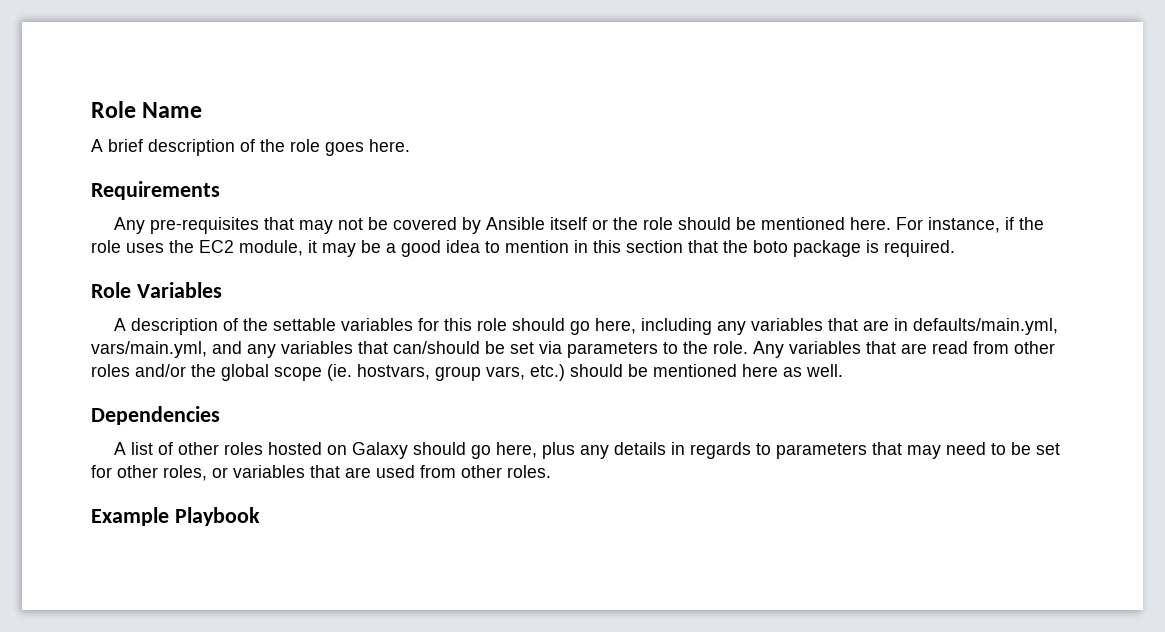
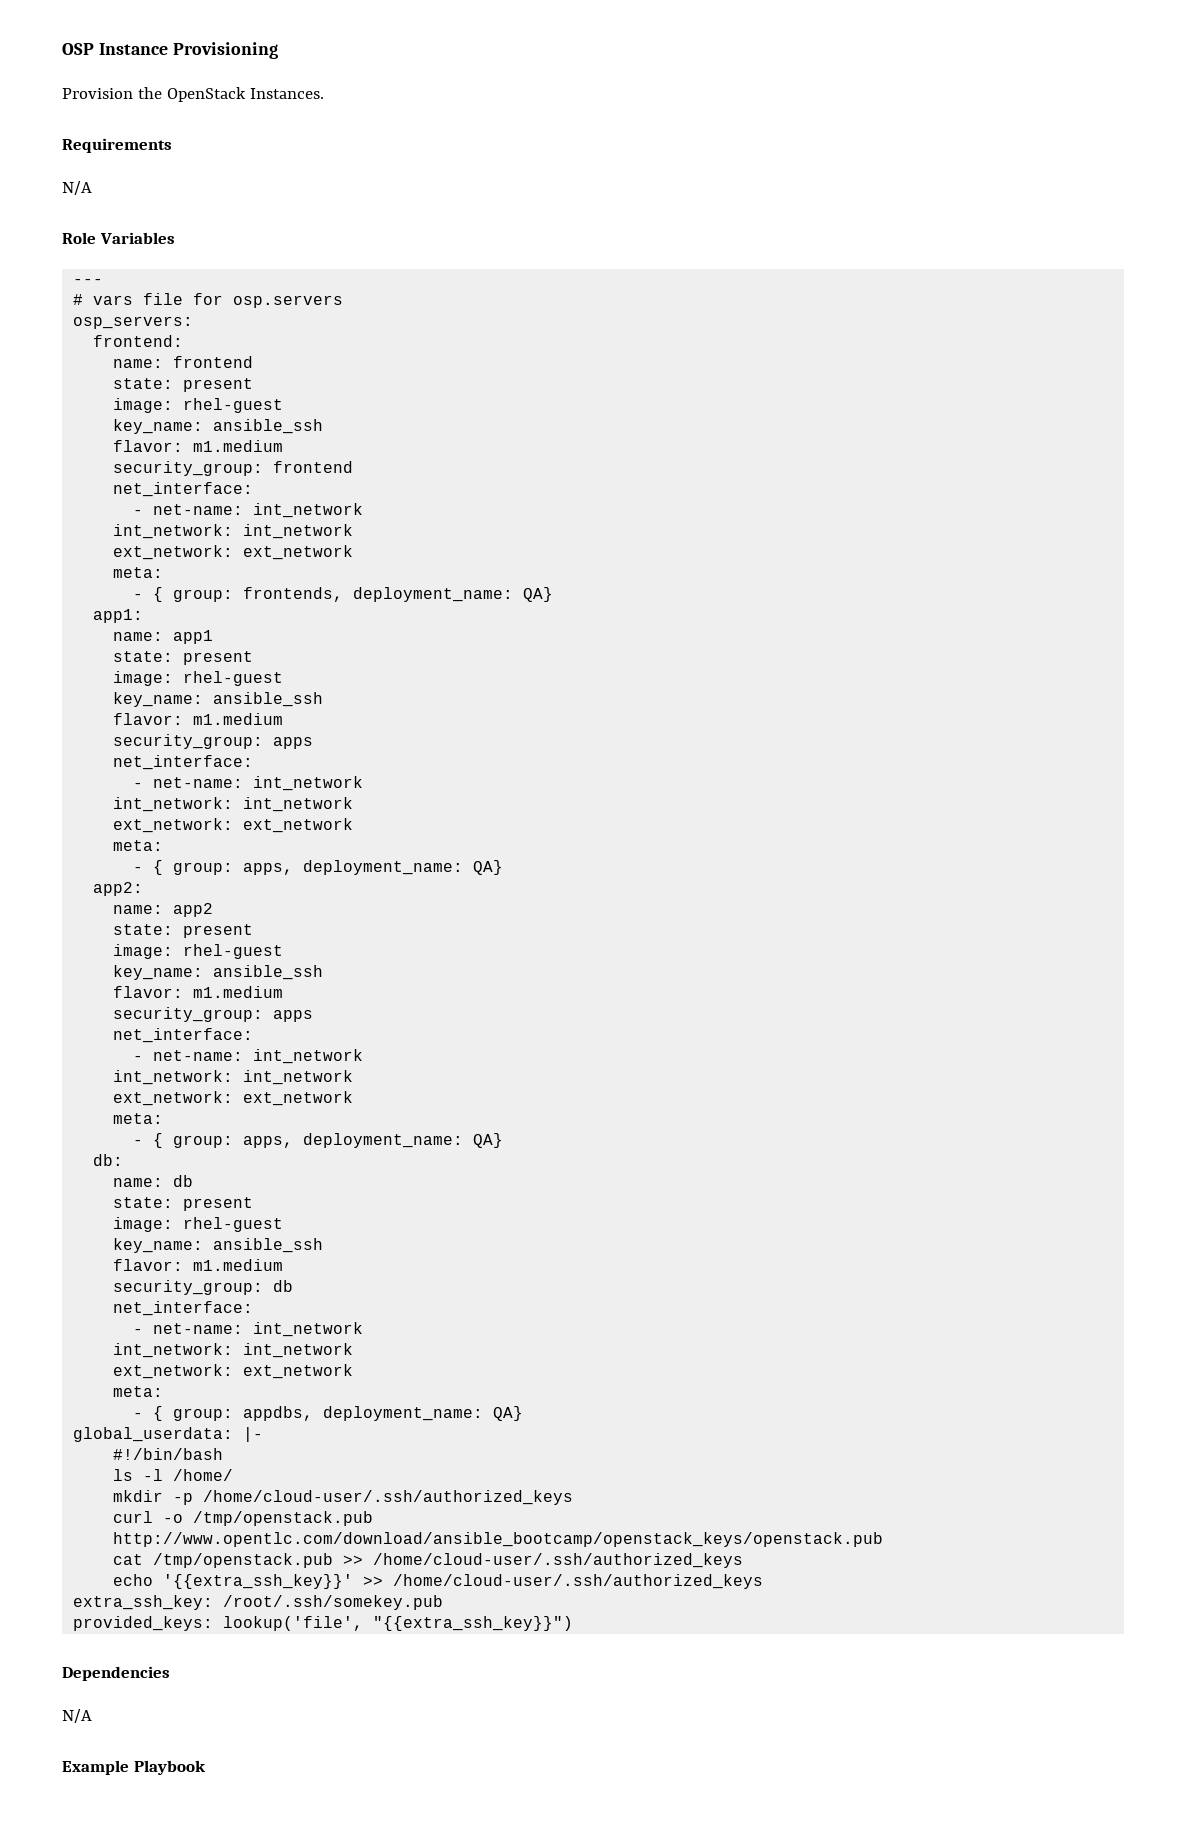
[91,101,203,118] [91,139,410,156] [91,181,220,200] [114,217,1045,234] [91,240,955,257] [91,282,222,298] [114,318,1059,335] [91,341,1055,358] [91,364,843,381] [91,406,220,425] [114,442,1061,459] [91,465,551,481] Role Name // A brief description of the role goes here. // Requirements // Any pre-requisites that may not be covered by Ansible itself or the role should be mentioned here. For instance, if the role uses the EC2 module, it may be a good idea to mention in this section that the boto package is required. // Role Variables // A description of the settable variables for this role should go here, including any variables that are in defaults/main.yml, vars/main.yml, and any variables that can/should be set via parameters to the role. Any variables that are read from other roles and/or the global scope (ie. hostvars, group vars, etc.) should be mentioned here as well. // Dependencies // A list of other roles hosted on Galaxy should go here, plus any details in regards to parameters that may need to be set for other roles, or variables that are used from other roles. -> [62,42,278,59] [62,87,324,102] [62,138,172,153] [62,181,92,195] [62,232,175,244] [73,279,104,284] [73,293,344,308] [73,316,194,329] [93,335,184,347] [113,356,254,368] [113,378,254,392] [113,398,284,413] [113,419,324,434] [113,440,284,452] [113,461,354,476] [113,482,254,497] [133,503,364,518] [113,524,354,539] [113,545,354,560] [113,567,164,578] [133,587,554,602] [93,609,144,623] [113,630,214,644] [113,651,254,665] [113,671,284,686] [113,692,324,707] [113,713,284,725] [113,734,314,749] [113,755,254,770] [133,776,364,791] [113,797,354,812] [113,818,354,833] [113,840,164,851] [133,860,504,875] [93,882,144,896] [113,903,214,917] [113,924,254,938] [113,944,284,959] [113,965,324,980] [113,986,284,998] [113,1007,314,1022] [113,1028,254,1043] [133,1049,364,1064] [113,1070,354,1085] [113,1091,354,1106] [113,1113,164,1124] [133,1133,504,1148] [93,1154,124,1166] [113,1175,194,1187] [113,1197,254,1211] [113,1217,284,1232] [113,1238,324,1253] [113,1259,284,1271] [113,1280,294,1295] [113,1301,254,1316] [133,1322,364,1337] [113,1343,354,1358] [113,1364,354,1379] [113,1386,164,1397] [133,1406,524,1421] [73,1427,264,1442] [113,1448,224,1460] [113,1469,234,1481] [113,1490,574,1505] [113,1511,374,1526] [113,1532,884,1547] [113,1553,744,1568] [113,1574,764,1589] [73,1595,444,1610] [73,1616,574,1631] [62,1666,170,1681] [62,1709,92,1723] OSP Instance Provisioning // Provision the OpenStack Instances. // Requirements // N/A // Role Variables // --- // # vars file for osp.servers // osp_servers: // frontend: // name: frontend // state: present // image: rhel-guest // key_name: ansible_ssh // flavor: m1.medium // security_group: frontend // net_interface: // - net-name: int_network // int_network: int_network // ext_network: ext_network // meta: // - { group: frontends, deployment_name: QA} // app1: // name: app1 // state: present // image: rhel-guest // key_name: ansible_ssh // flavor: m1.medium // security_group: apps // net_interface: // - net-name: int_network // int_network: int_network // ext_network: ext_network // meta: // - { group: apps, deployment_name: QA} // app2: // name: app2 // state: present // image: rhel-guest // key_name: ansible_ssh // flavor: m1.medium // security_group: apps // net_interface: // - net-name: int_network // int_network: int_network // ext_network: ext_network // meta: // - { group: apps, deployment_name: QA} // db: // name: db // state: present // image: rhel-guest // key_name: ansible_ssh // flavor: m1.medium // security_group: db // net_interface: // - net-name: int_network // int_network: int_network // ext_network: ext_network // meta: // - { group: appdbs, deployment_name: QA} // global_userdata: |- // #!/bin/bash // ls -l /home/ // mkdir -p /home/cloud-user/.ssh/authorized_keys // curl -o /tmp/openstack.pub http://www.opentlc.com/download/ansible_bootcamp/openstack_keys/openstack.pub // cat /tmp/openstack.pub >> /home/cloud-user/.ssh/authorized_keys // echo '{{extra_ssh_key}}' >> /home/cloud-user/.ssh/authorized_keys // extra_ssh_key: /root/.ssh/somekey.pub // provided_keys: lookup('file', "{{extra_ssh_key}}") // Dependencies // N/A

